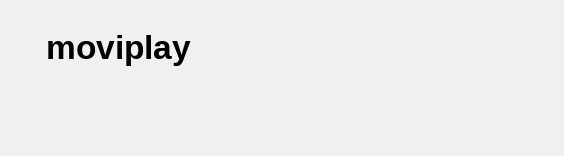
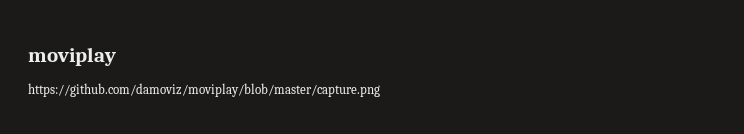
(191, 50) none -> [28,83,380,97] // https://github.com/damoviz/moviplay/blob/master/capture.png

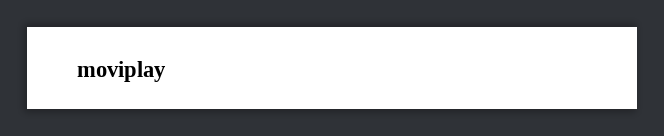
[28,83,380,97] // https://github.com/damoviz/moviplay/blob/master/capture.png -> (166, 71) none

